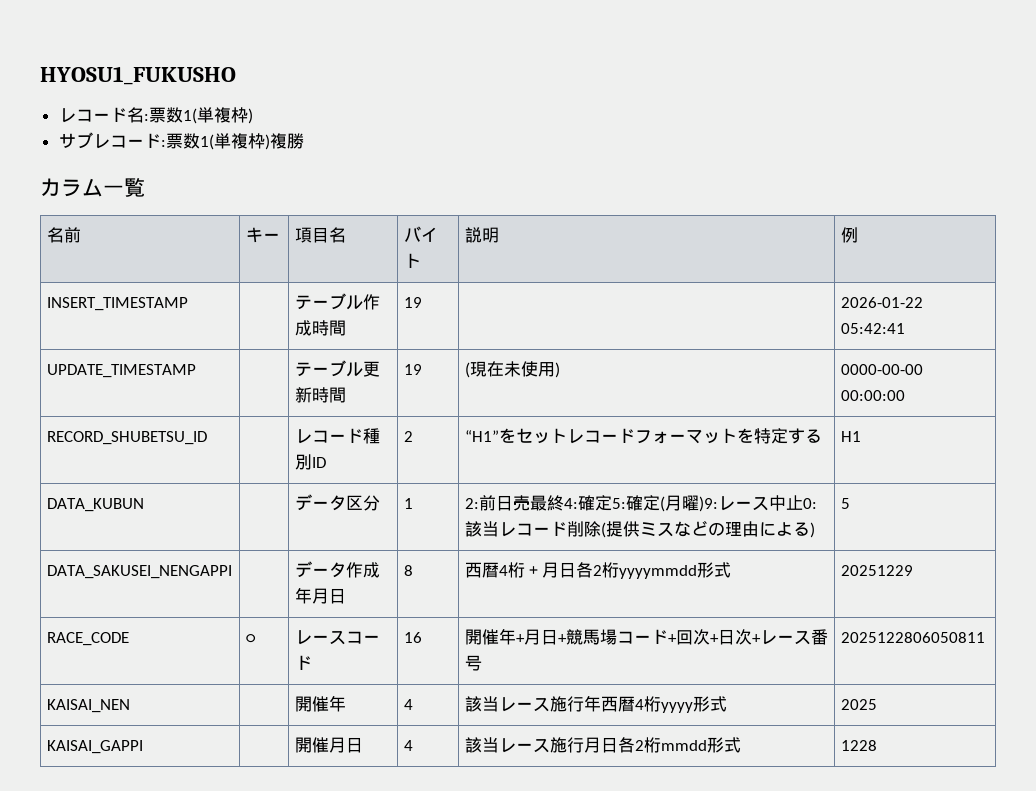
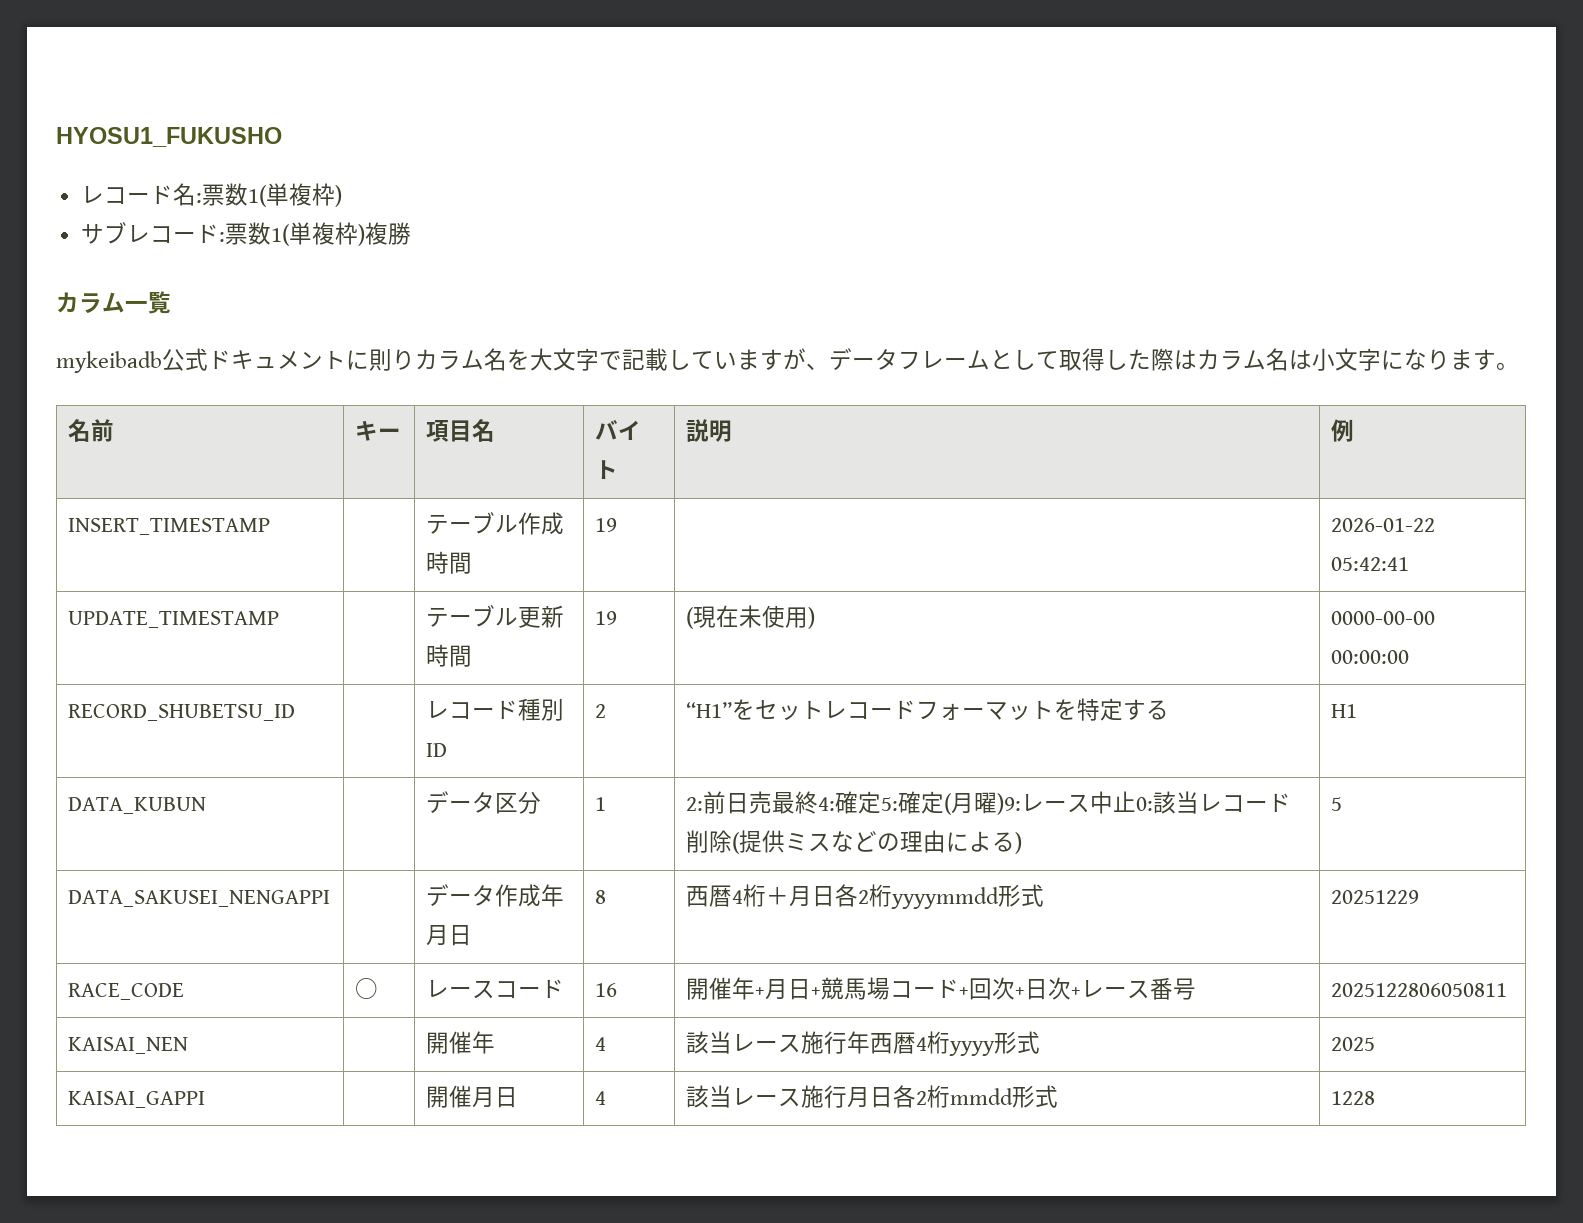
(145, 187) none -> [56,348,1519,373] // mykeibadb公式ドキュメントに則りカラム名を大文字で記載していますが、データフレームとして取得した際はカラム名は小文字になります。

